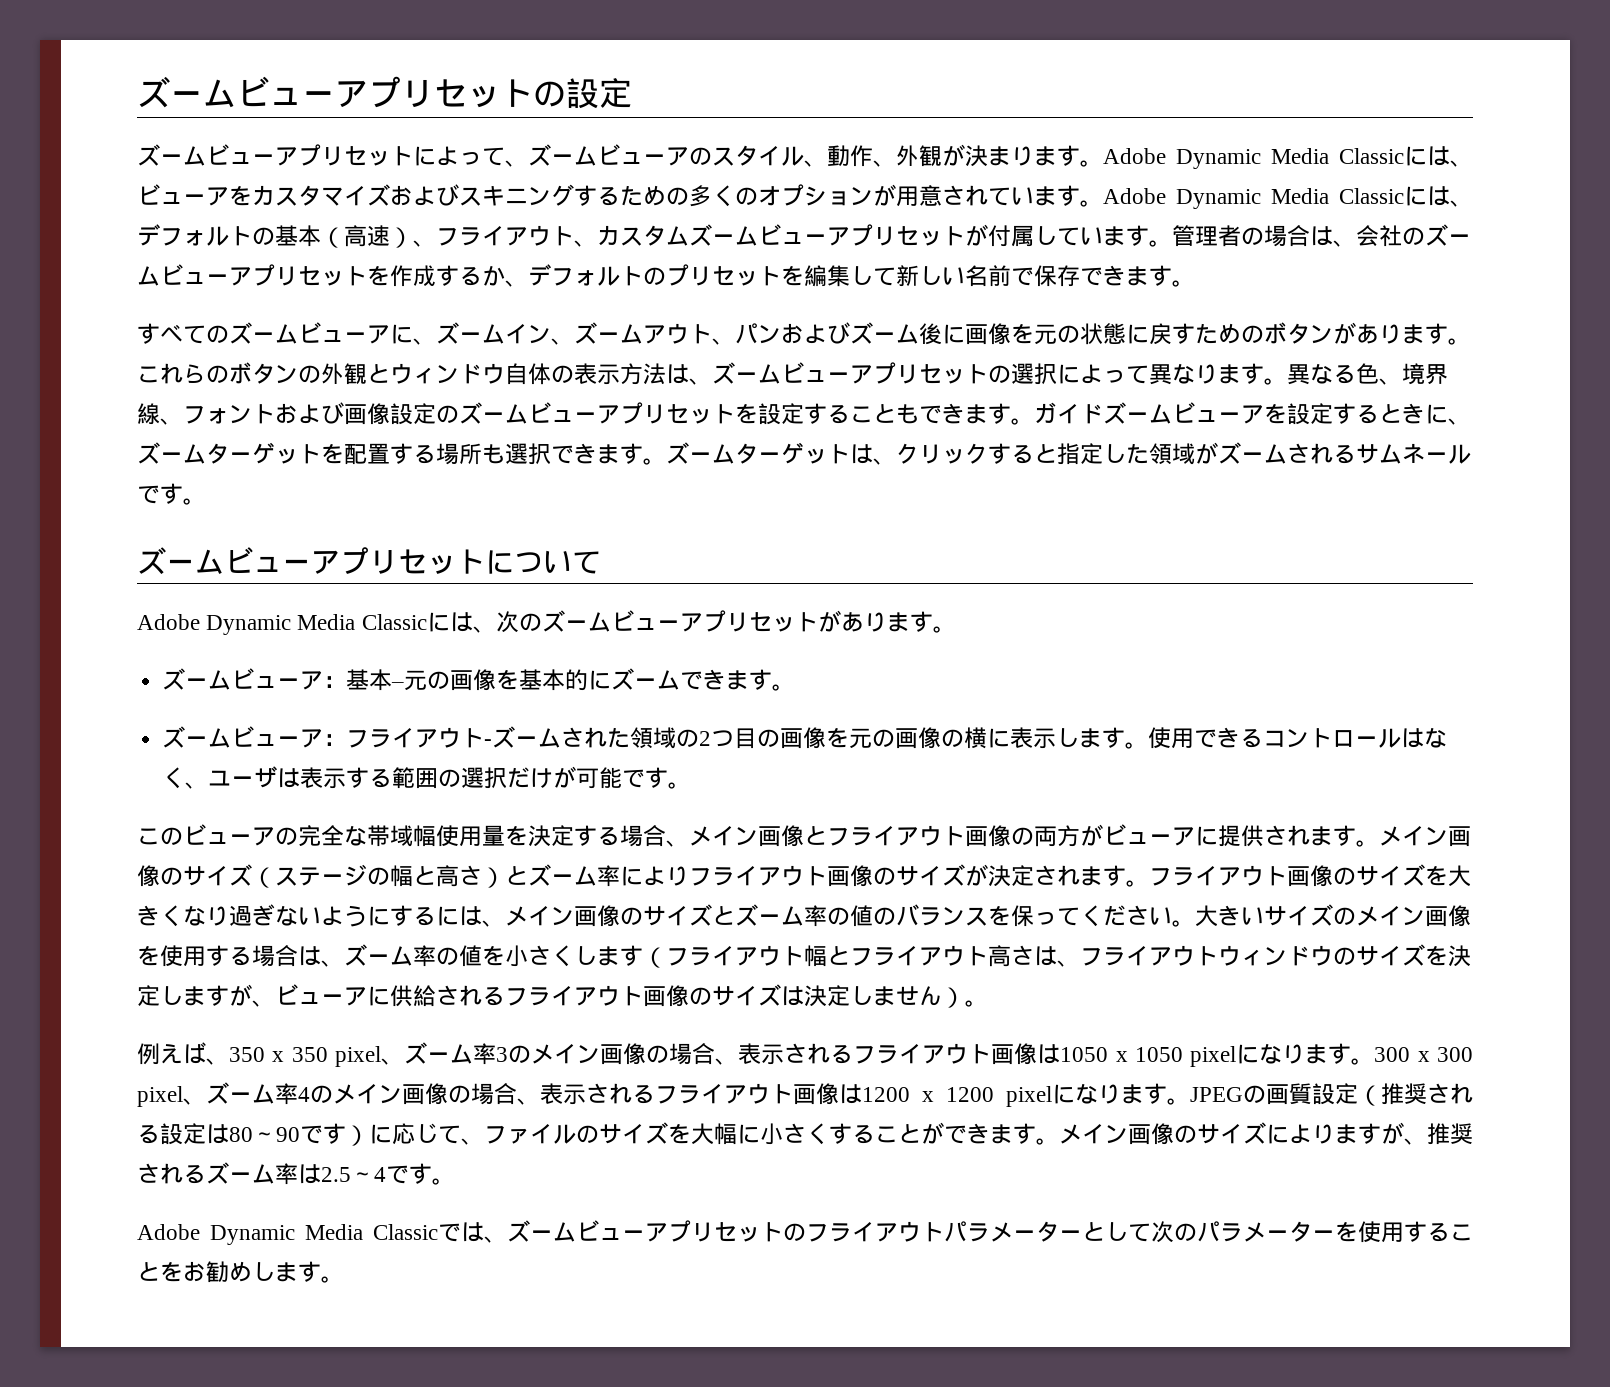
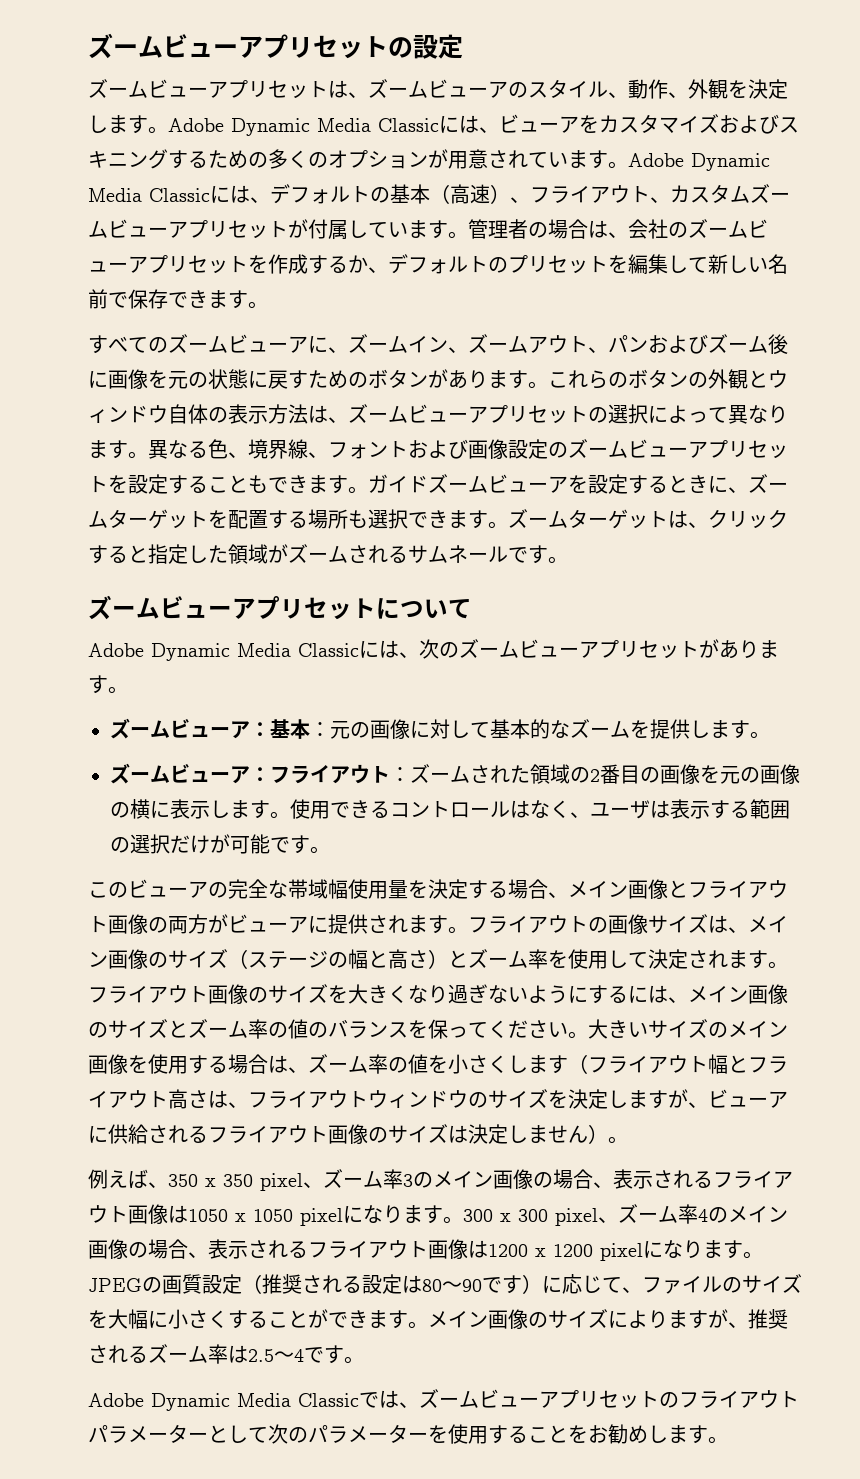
[413,146,505,166] によって -> [328,80,348,98] は
[942,144,1034,167] が決まり -> [728,79,788,99] [88,115,108,133] を決定し
[391,668,727,691] –元の画像を基本的にズームでき -> [310,719,710,739] ：元の画像に対して基本的なズームを提供し
[484,739,493,746] - -> [390,767,410,782] ：
[711,730,735,747] つ -> [600,764,620,784] 番
(1379, 843) none -> [468,914,748,934] フライアウトの画像サイズは、
[620,864,988,887] によりフライアウト画像のサイズが -> [548,949,648,969] を使用して

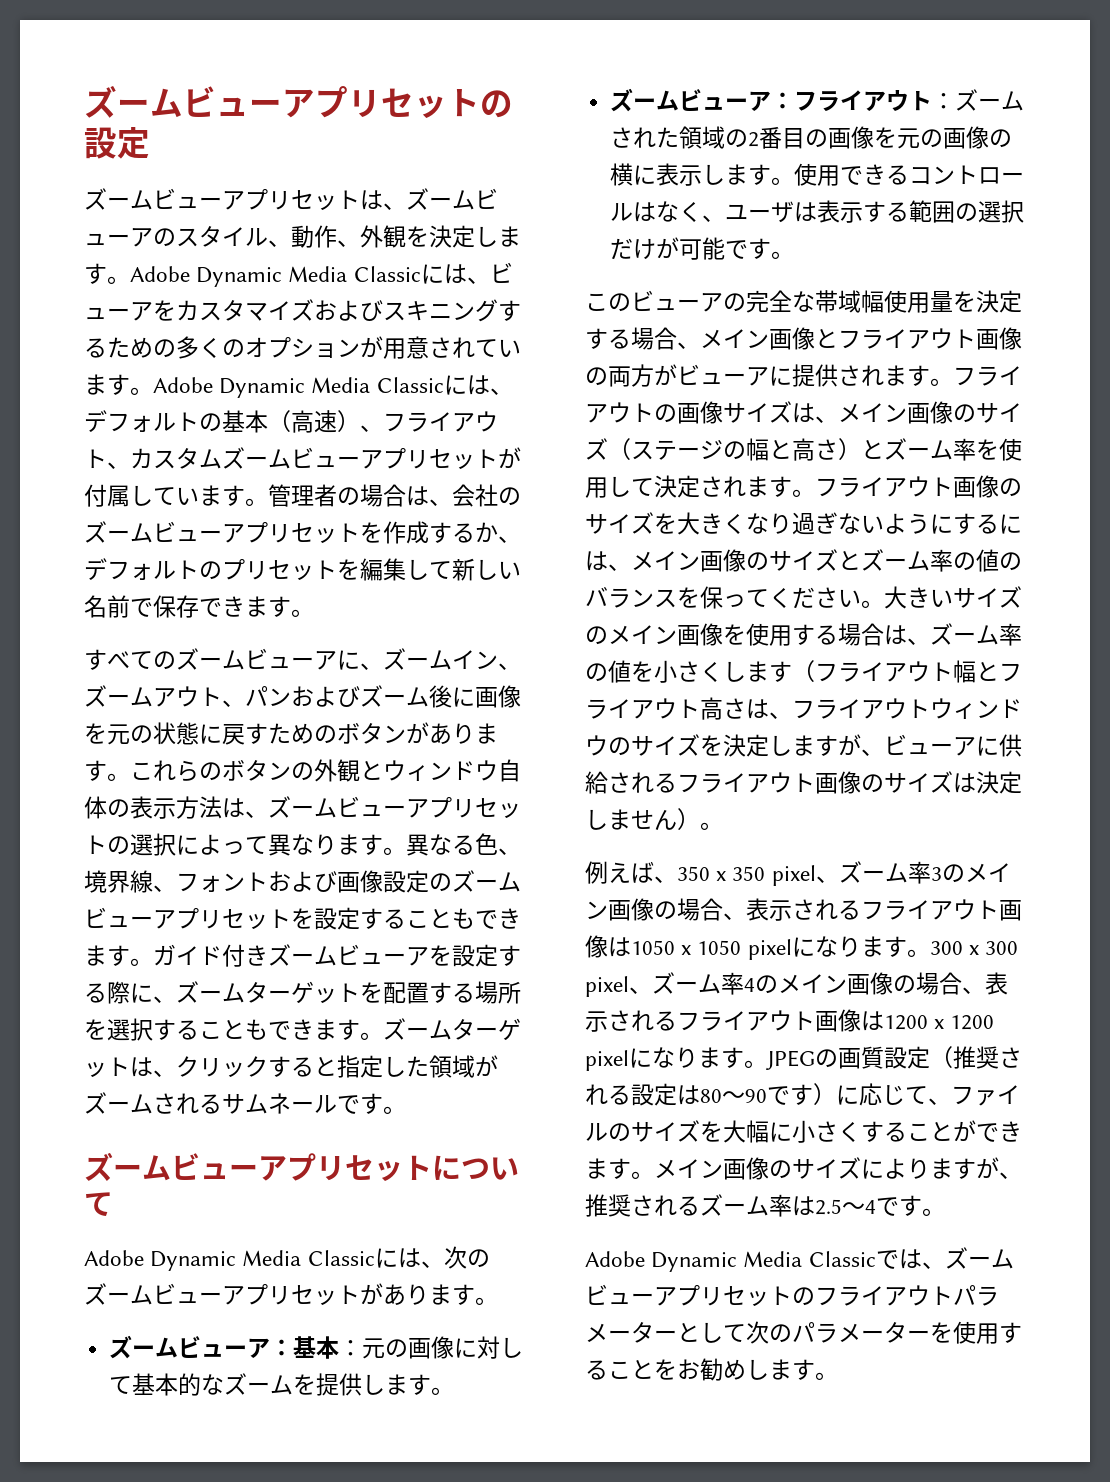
(428, 484) none -> [222,944,268,967] 付き
[668,475,708,493] とき -> [107,981,130,1004] 際
[348,509,408,529] も選択 -> [84,1018,268,1041] を選択することも

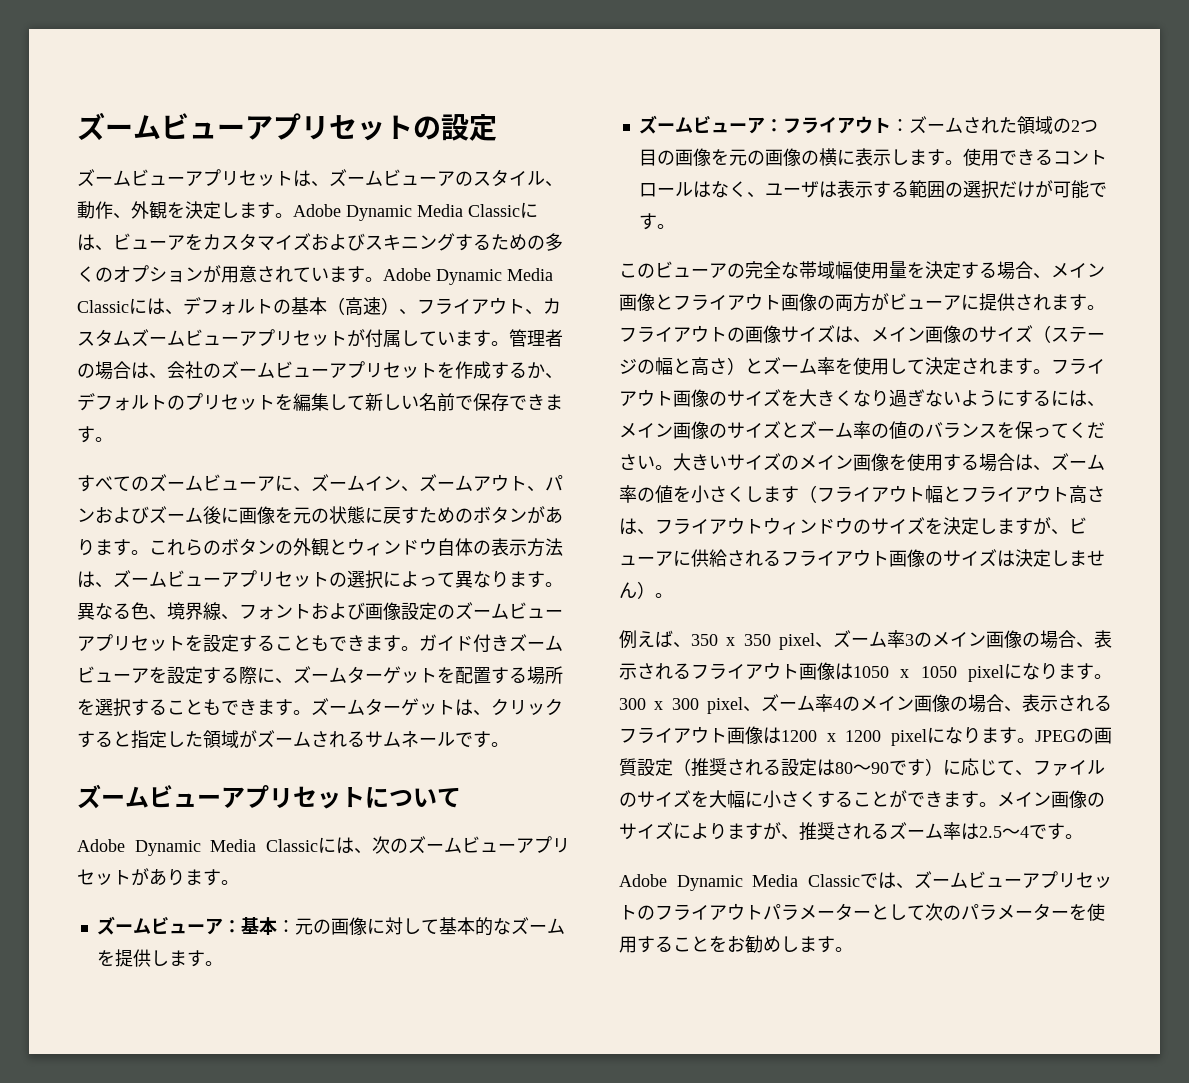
[759,126,783,149] 番 -> [1079,120,1098,132] つ

